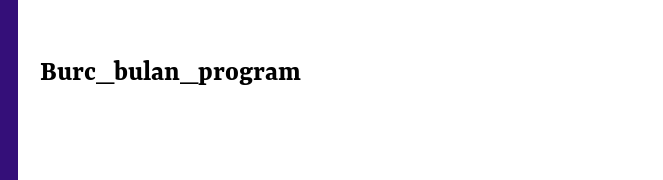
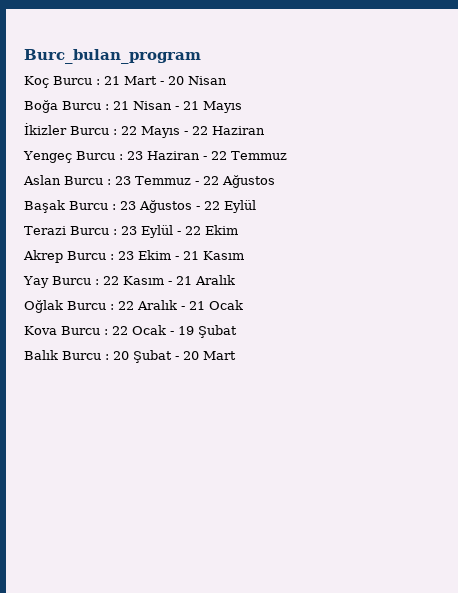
(301, 72) none -> [24,76,227,88] [24,100,242,113] [24,123,265,138] [23,151,287,163] [23,175,275,188] [24,200,256,213] [24,225,238,238] [23,250,244,263] [23,275,235,288] [24,300,243,313] [24,325,237,338] [24,350,236,363] // Koç Burcu : 21 Mart - 20 Nisan // Boğa Burcu : 21 Nisan - 21 Mayıs // İkizler Burcu : 22 Mayıs - 22 Haziran // Yengeç Burcu : 23 Haziran - 22 Temmuz // Aslan Burcu : 23 Temmuz - 22 Ağustos // Başak Burcu : 23 Ağustos - 22 Eylül // Terazi Burcu : 23 Eylül - 22 Ekim // Akrep Burcu : 23 Ekim - 21 Kasım // Yay Burcu : 22 Kasım - 21 Aralık // Oğlak Burcu : 22 Aralık - 21 Ocak // Kova Burcu : 22 Ocak - 19 Şubat // Balık Burcu : 20 Şubat - 20 Mart

